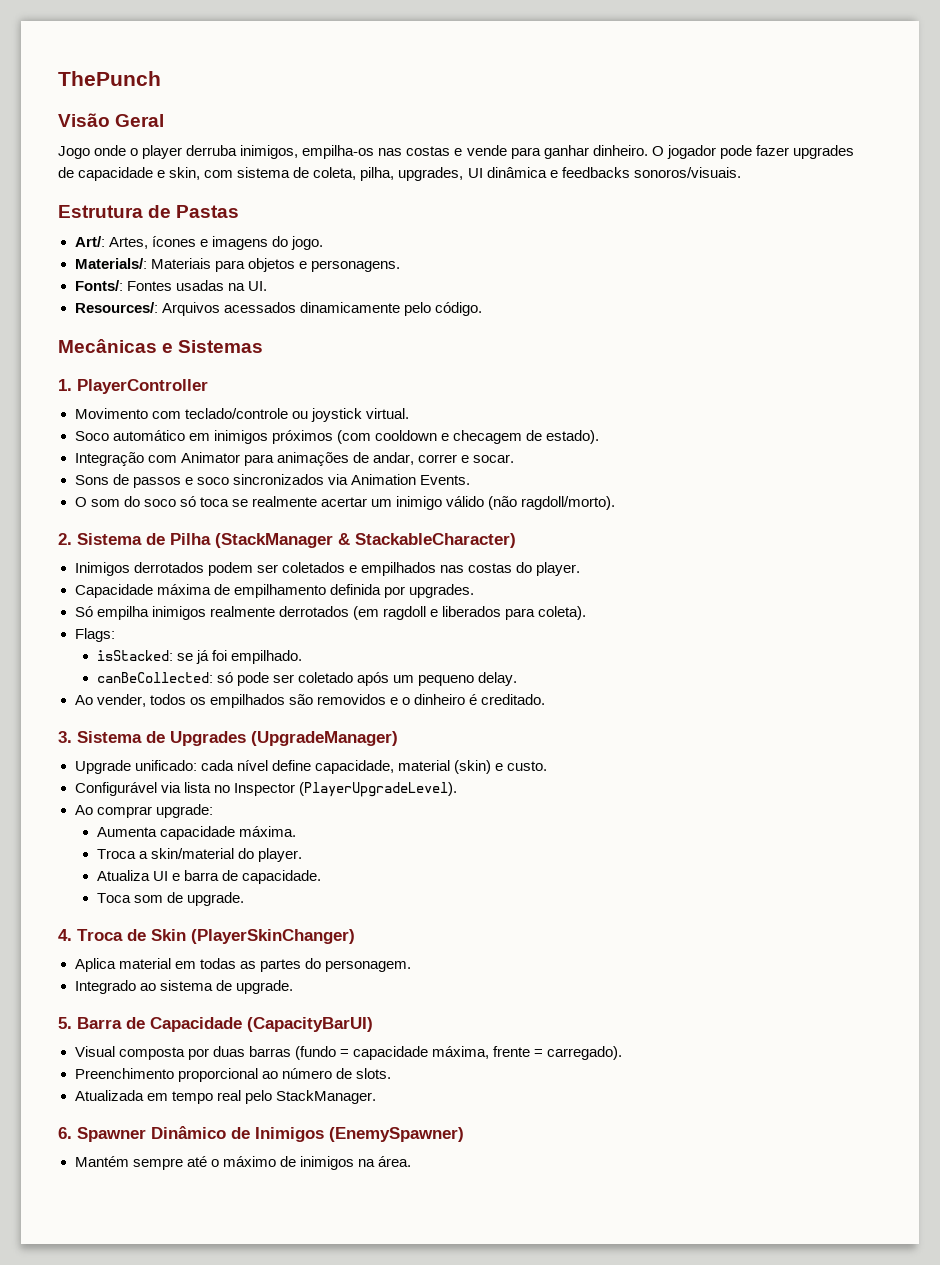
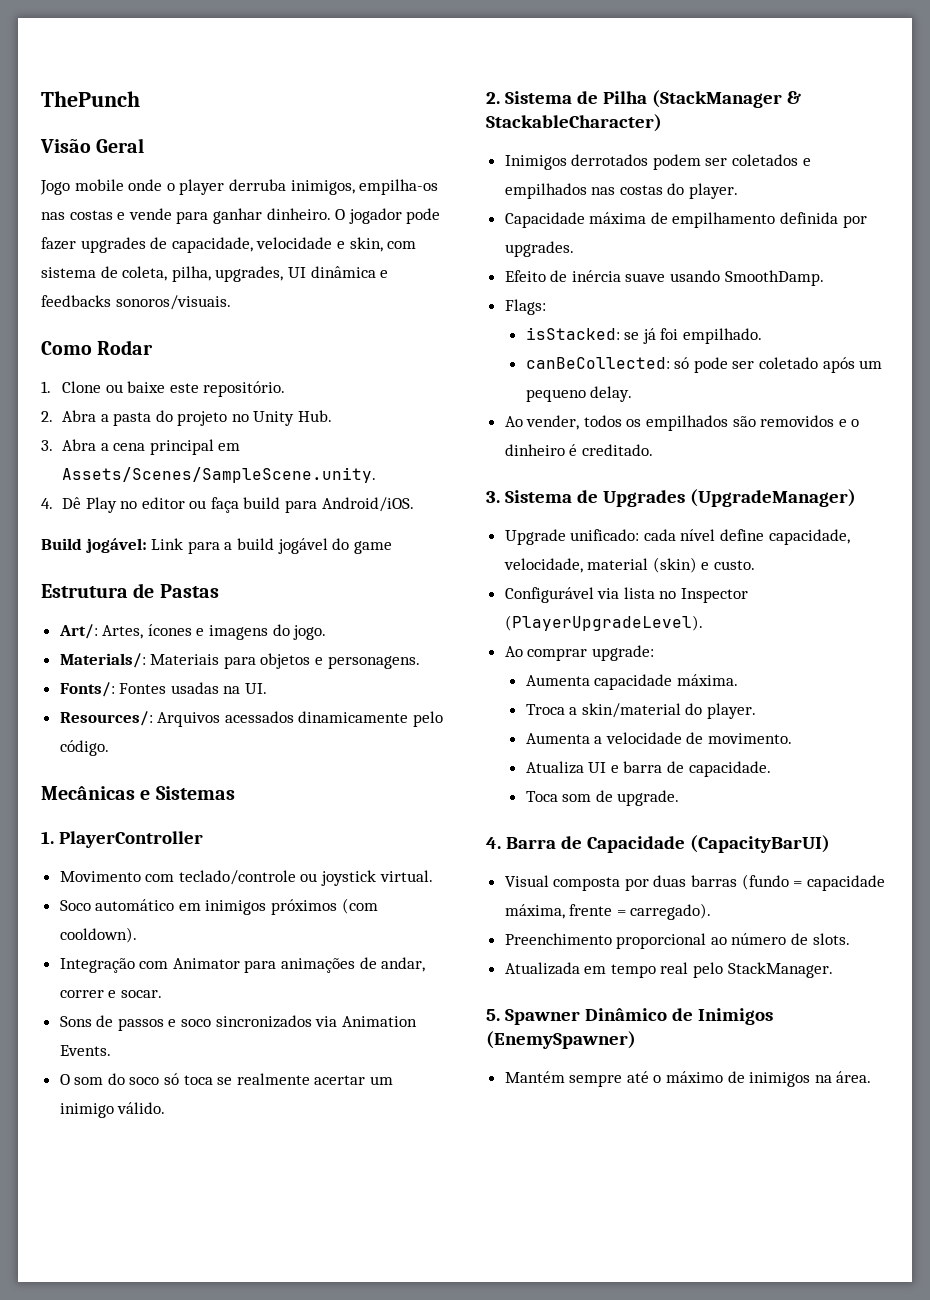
(90, 152) none -> [74,179,124,191] mobile
[78,167,154,181] capacidade -> [171,237,333,253] capacidade, velocidade
(741, 172) none -> [41,340,154,355] [41,381,286,397] [41,410,333,426] [41,439,241,455] [61,467,376,483] [41,497,414,513] [41,538,392,554] // Como Rodar // 1. Clone ou baixe este repositório. // 2. Abra a pasta do projeto no Unity Hub. // 3. Abra a cena principal em Assets/Scenes/SampleScene.unity. // 4. Dê Play no editor ou faça build para Android/iOS. // Build jogável: Link para a build jogável do game
[374,430,600,444] cooldown e checagem de estado). -> [59,927,137,943] cooldown).
[446,496,616,510] válido (não ragdoll/morto). -> [117,1102,166,1114] válido.
[74,606,587,620] Só empilha inimigos realmente derrotados (em ragdoll e liberados para coleta). -> [504,270,824,286] Efeito de inércia suave usando SmoothDamp.
(394, 767) none -> [503,558,583,573] velocidade,
(302, 855) none -> [525,732,792,744] // Aumenta a velocidade de movimento.
[77,929,355,944] [74,958,411,972] [74,980,293,994] [58,1017,72,1029] Troca de Skin (PlayerSkinChanger) // Aplica material em todas as partes do personagem. // Integrado ao sistema de upgrade. // 5. -> (501, 843) none
[58,1127,72,1139] 6. -> [486,1009,500,1021] 5.

